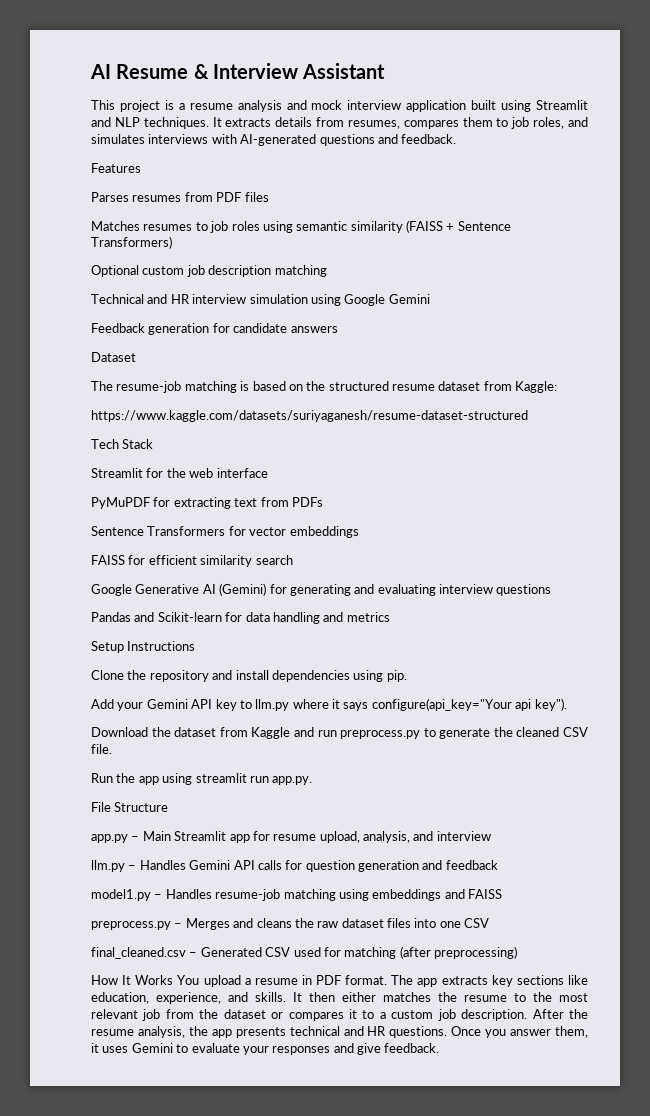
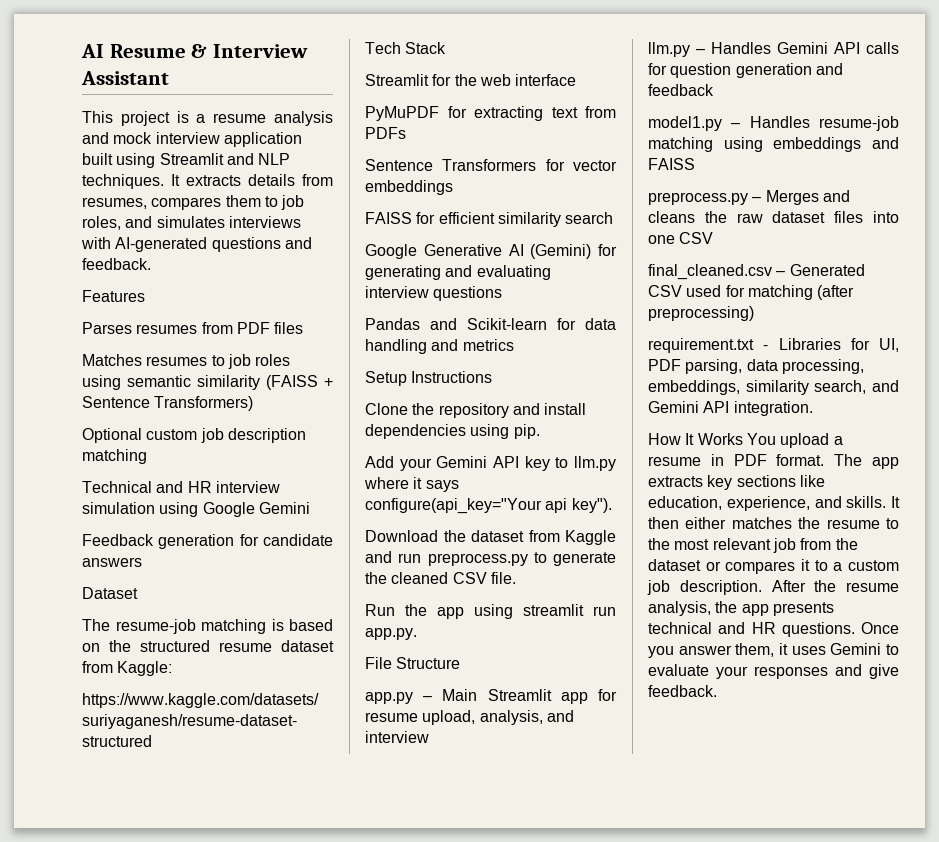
(517, 952) none -> [648,338,899,353] [648,359,864,374] [648,380,899,395] [648,401,813,416] // requirement.txt - Libraries for UI, PDF parsing, data processing, embeddings, similarity search, and Gemini API integration.

